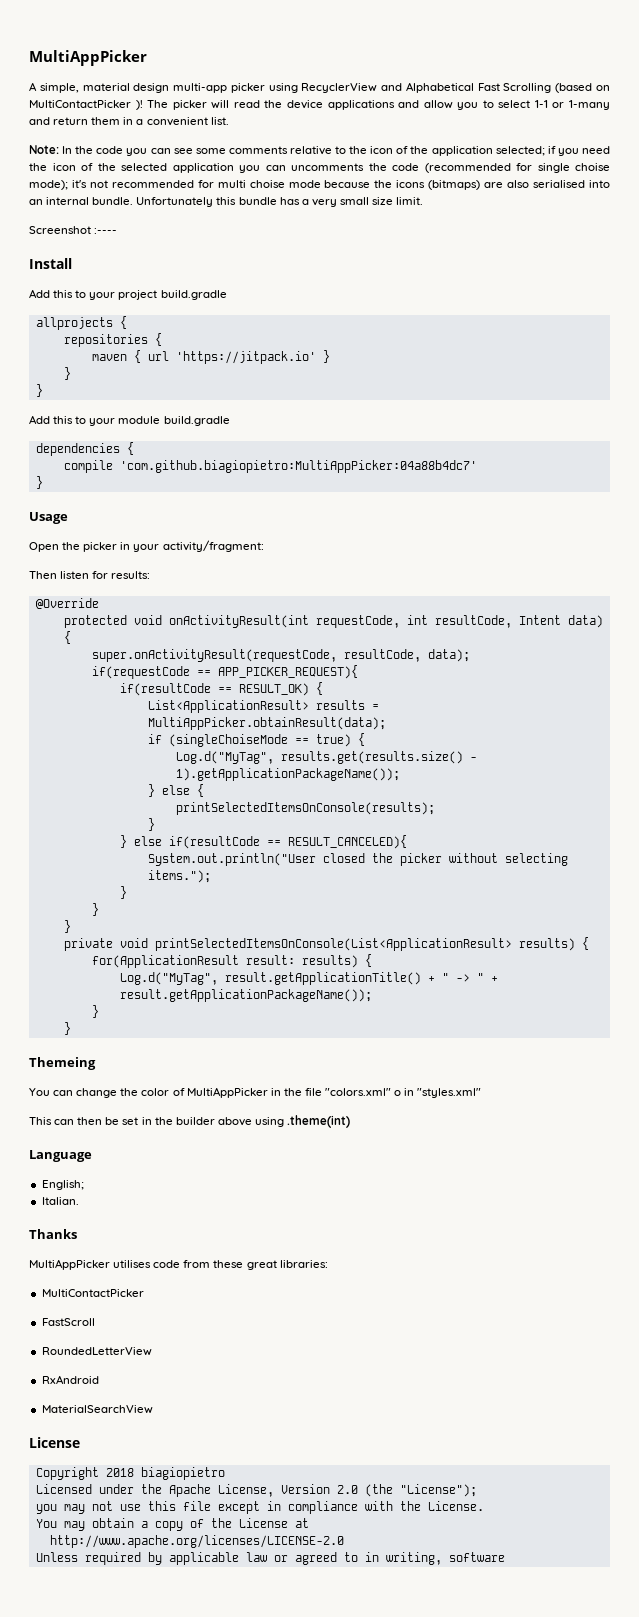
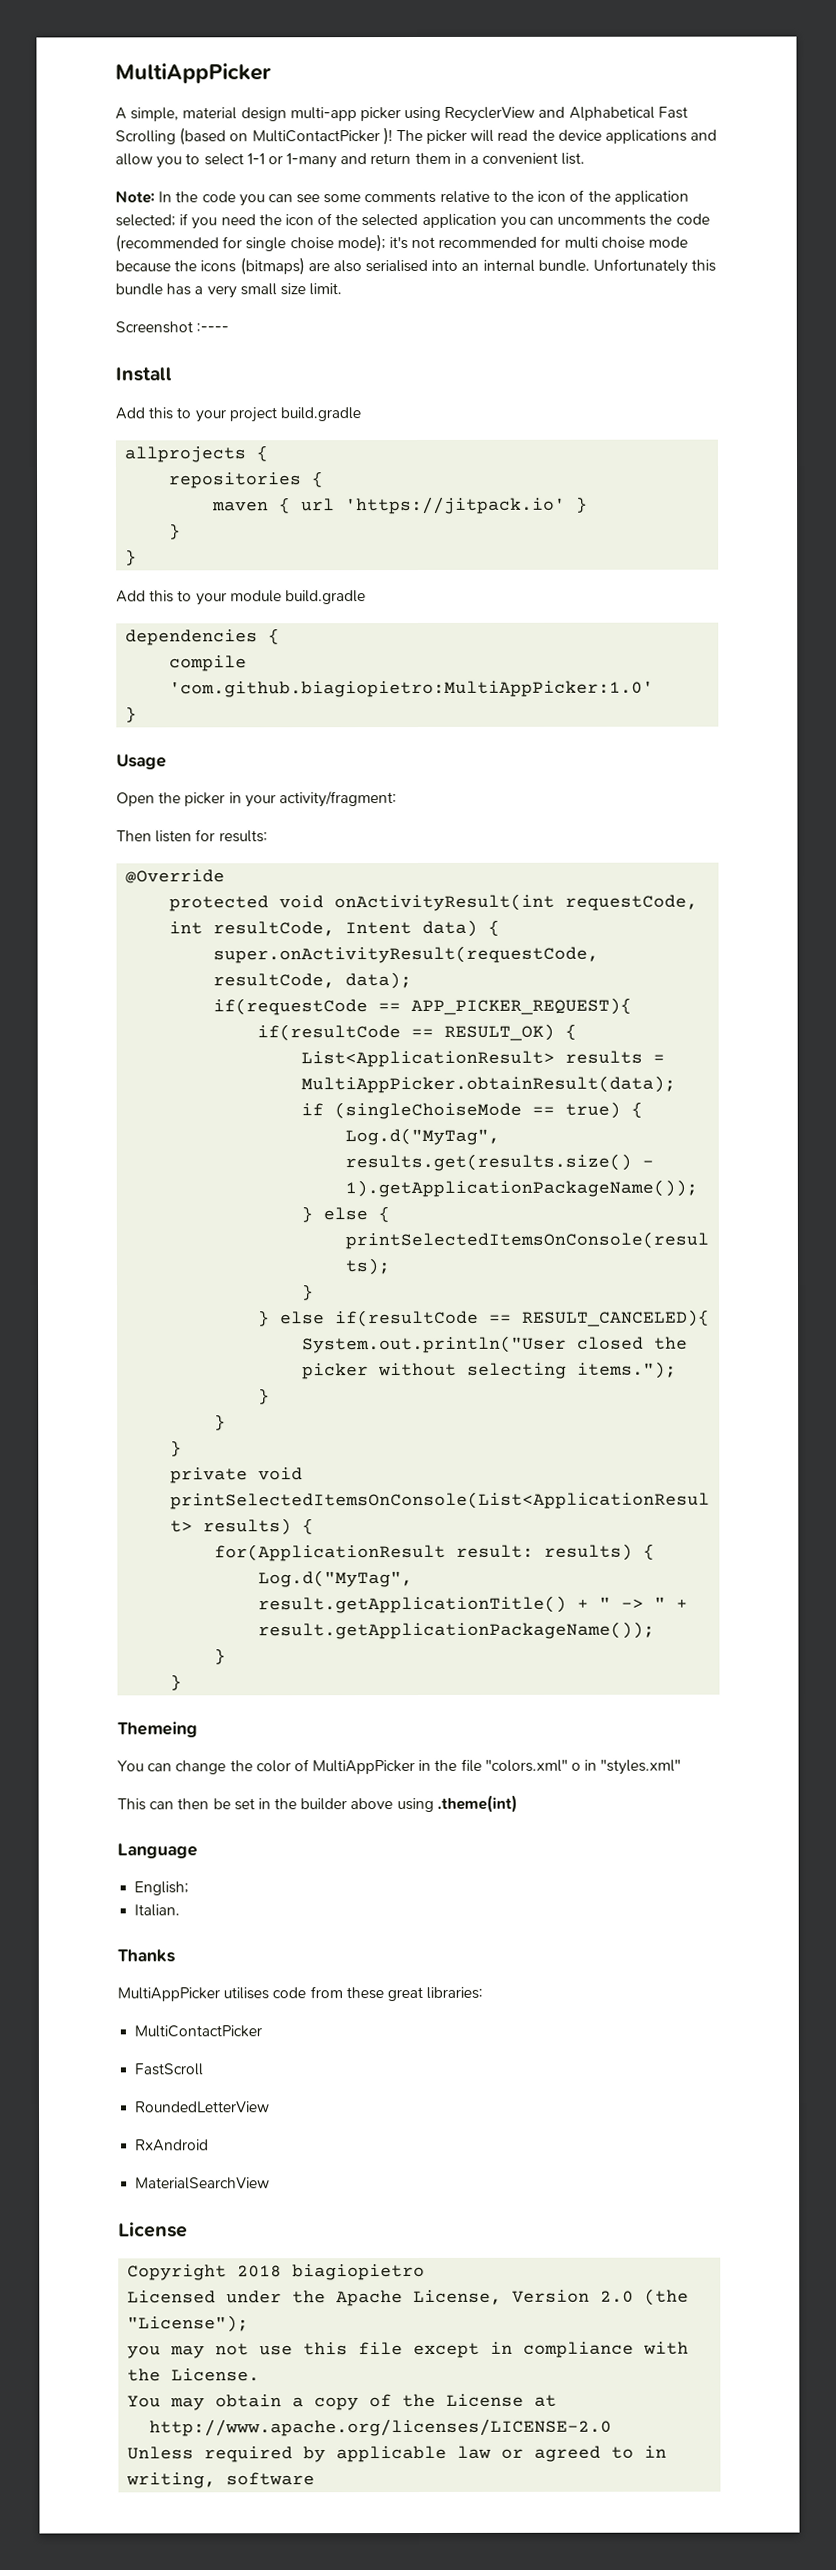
[119,460,477,473] 'com.github.biagiopietro:MultiAppPicker:04a88b4dc7' -> [169,680,655,698] 'com.github.biagiopietro:MultiAppPicker:1.0'

